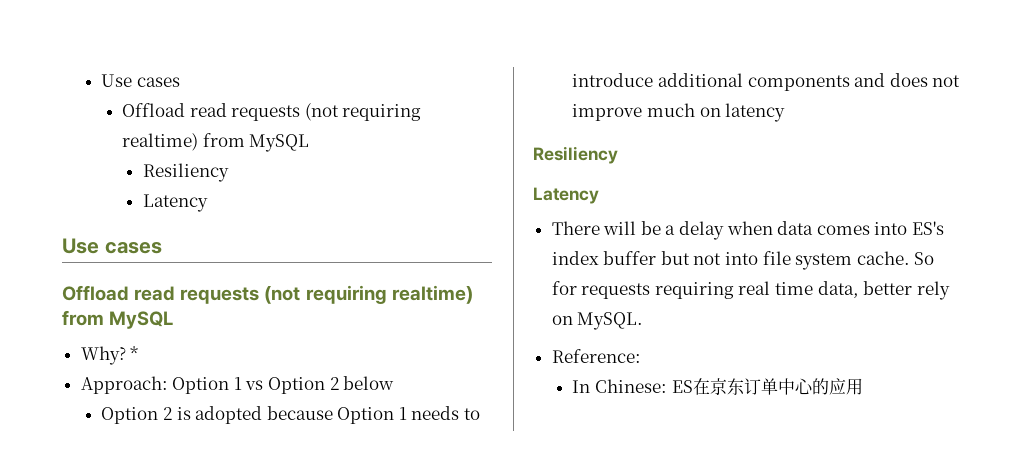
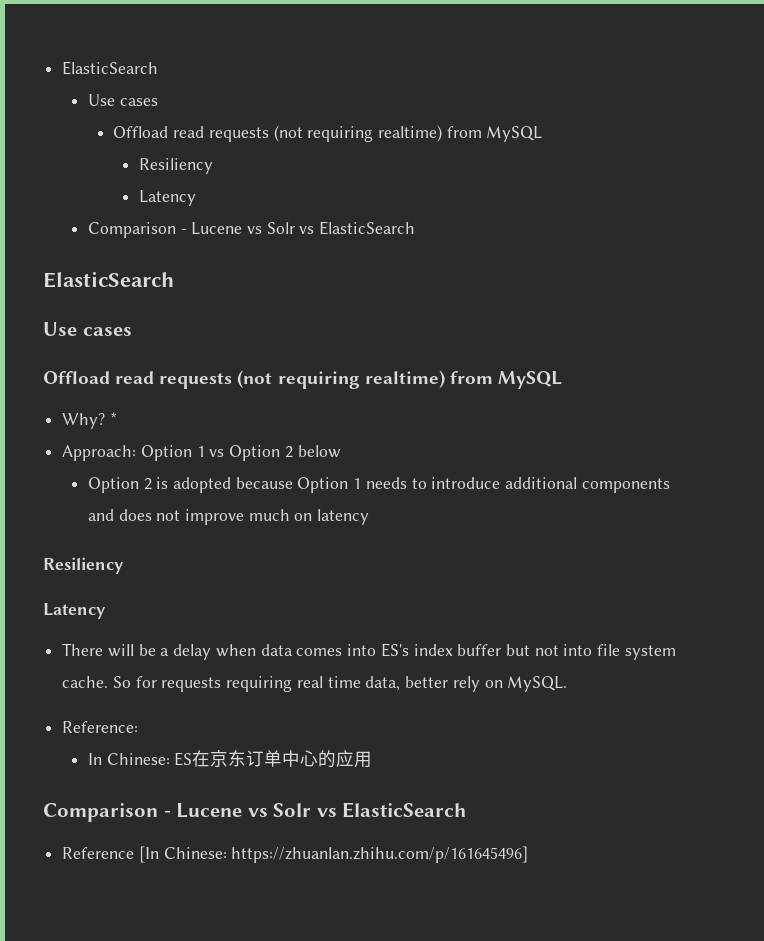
(101, 80) none -> [62,61,159,75] ElasticSearch //
(208, 203) none -> [87,221,416,238] [43,271,174,288] // Comparison - Lucene vs Solr vs ElasticSearch // ElasticSearch
(863, 386) none -> [43,802,467,822] [62,846,529,863] // Comparison - Lucene vs Solr vs ElasticSearch // Reference [In Chinese: https://zhuanlan.zhihu.com/p/161645496]

